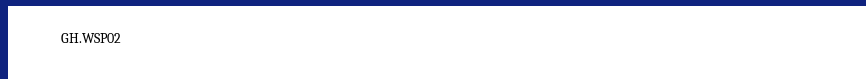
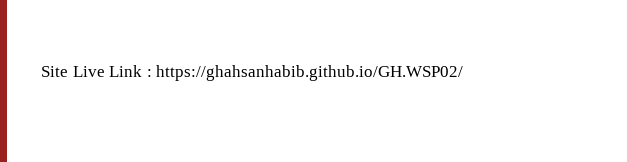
[61,33,121,43] GH.WSP02 -> [41,65,464,81] Site Live Link : https://ghahsanhabib.github.io/GH.WSP02/

